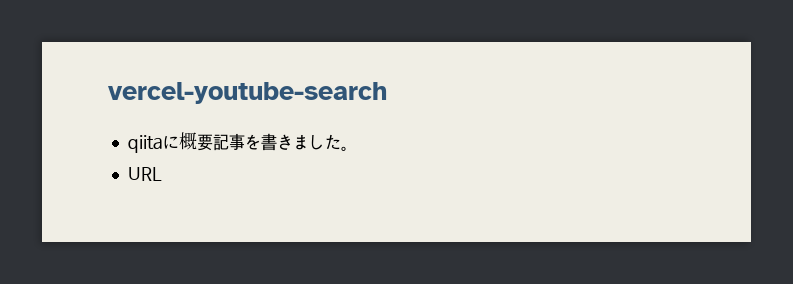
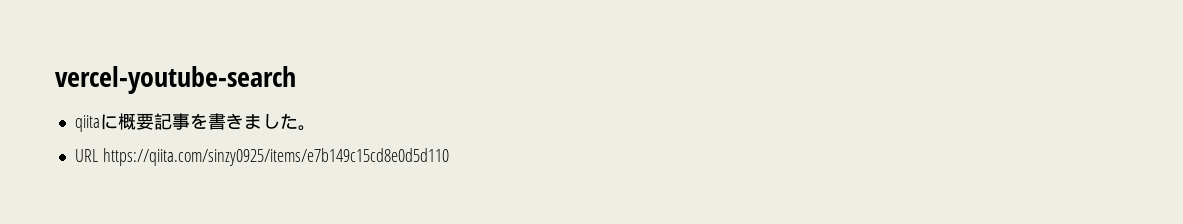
(162, 174) none -> [102,148,449,166] https://qiita.com/sinzy0925/items/e7b149c15cd8e0d5d110

